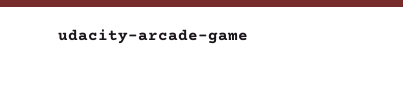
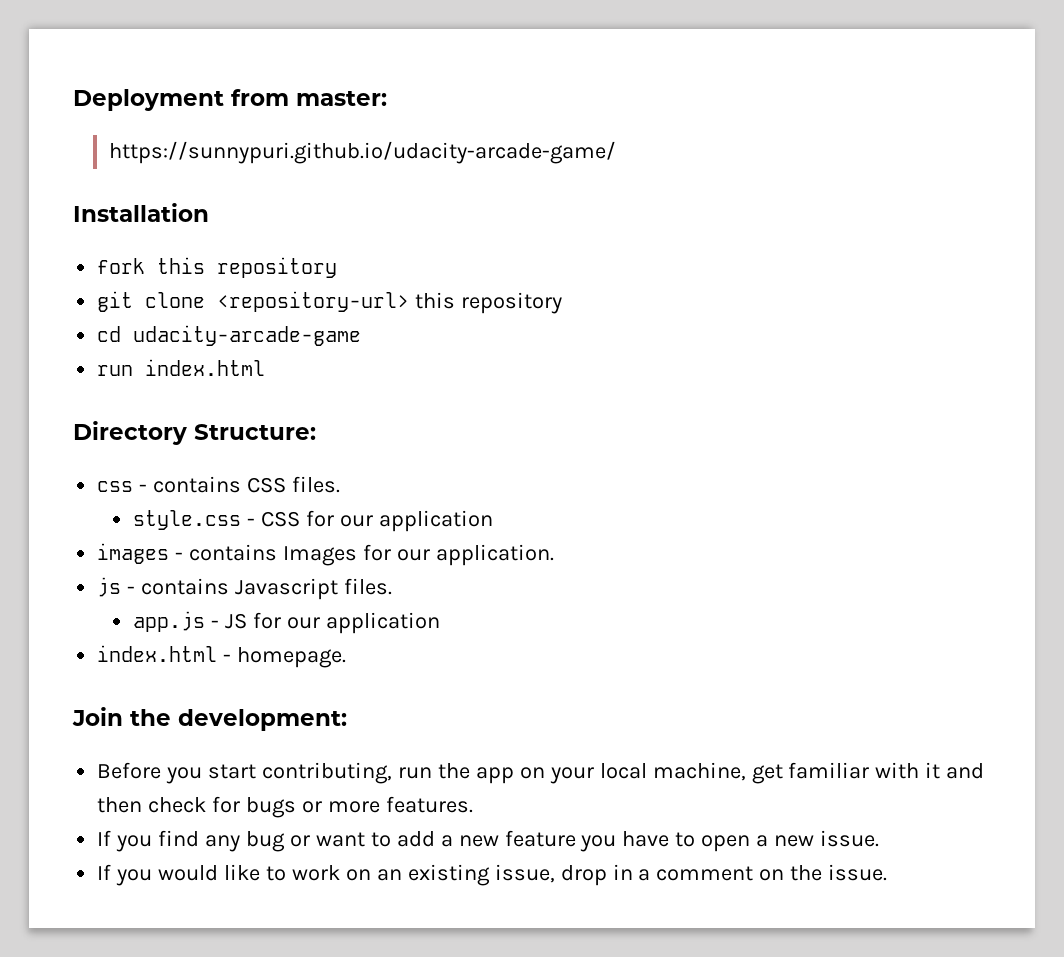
[58,29,248,44] udacity-arcade-game -> [73,89,387,111] [108,141,616,164] [73,203,209,222] [97,257,338,278] [97,291,563,314] [97,325,362,346] [97,359,266,376] [73,421,316,445] [97,476,340,493] [132,510,493,532] [97,543,554,566] [97,577,392,600] [132,611,440,634] [97,645,347,668] [72,707,347,731] [97,762,985,784] [97,796,473,818] [97,830,880,852] [97,864,888,886] Deployment from master: // https://sunnypuri.github.io/udacity-arcade-game/ // Installation // fork this repository // git clone <repository-url> this repository // cd udacity-arcade-game // run index.html // Directory Structure: // css - contains CSS files. // style.css - CSS for our application // images - contains Images for our application. // js - contains Javascript files. // app.js - JS for our application // index.html - homepage. // Join the development: // Before you start contributing, run the app on your local machine, get familiar with it and then check for bugs or more features. // If you find any bug or want to add a new feature you have to open a new issue. // If you would like to work on an existing issue, drop in a comment on the issue.

